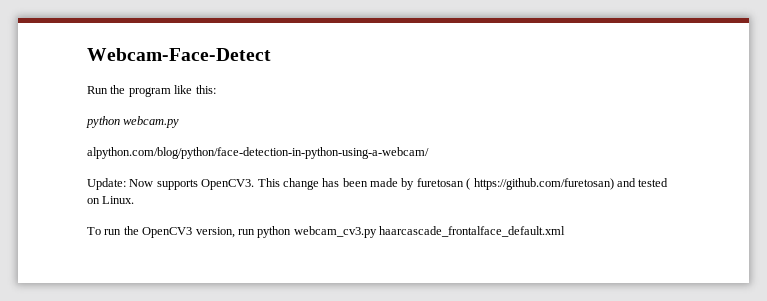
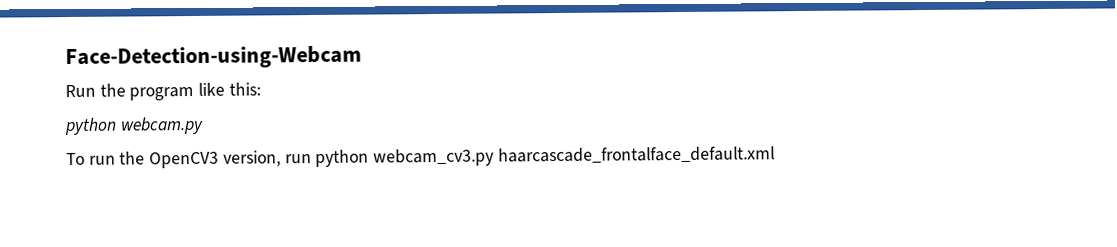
[87,48,271,61] Webcam-Face-Detect -> [65,45,362,70] Face-Detection-using-Webcam
[87,147,429,159] [87,178,669,190] [87,196,135,204] // alpython.com/blog/python/face-detection-in-python-using-a-webcam/ // Update: Now supports OpenCV3. This change has been made by furetosan ( https://github.com/furetosan) and tested on Linux. -> (204, 125) none

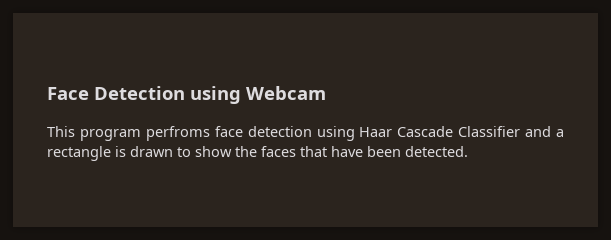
[65,45,362,70] [65,82,261,101] [64,116,204,136] [66,146,775,169] Face-Detection-using-Webcam // Run the program like this: // python webcam.py // To run the OpenCV3 version, run python webcam_cv3.py haarcascade_frontalface_default.xml -> [47,86,326,104] [47,126,564,141] [47,146,468,161] Face Detection using Webcam // This program perfroms face detection using Haar Cascade Classifier and a rectangle is drawn to show the faces that have been detected.

